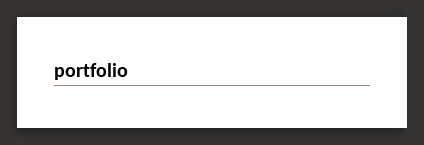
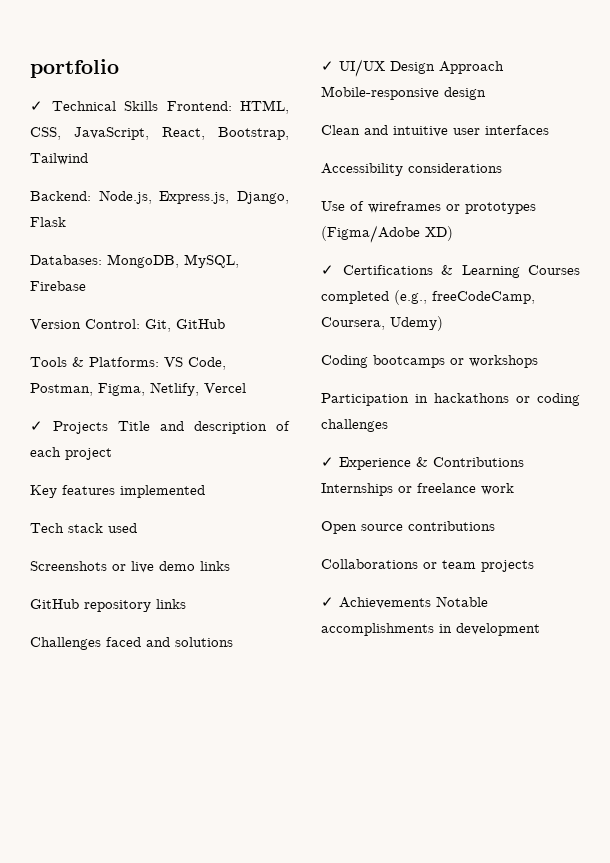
(128, 71) none -> [30,100,289,114] [30,127,289,140] [30,153,88,165] [30,190,289,204] [30,217,66,227] [30,254,239,268] [30,281,86,291] [30,319,225,332] [30,357,226,370] [30,382,246,396] [30,421,290,434] [30,447,112,460] [30,485,205,498] [30,523,137,533] [30,561,230,573] [30,599,186,612] [30,637,233,650] [321,59,504,77] [321,86,486,100] [321,125,549,137] [321,163,502,176] [321,201,536,214] [321,225,453,243] [321,265,580,278] [321,290,535,305] [321,316,443,331] [321,355,538,368] [321,393,580,406] [321,419,388,432] [321,457,524,470] [321,483,514,496] [321,521,495,534] [321,559,534,572] [321,596,488,609] [321,623,540,636] // ✓ Technical Skills Frontend: HTML, CSS, JavaScript, React, Bootstrap, Tailwind // Backend: Node.js, Express.js, Django, Flask // Databases: MongoDB, MySQL, Firebase // Version Control: Git, GitHub // Tools & Platforms: VS Code, Postman, Figma, Netlify, Vercel // ✓ Projects Title and description of each project // Key features implemented // Tech stack used // Screenshots or live demo links // GitHub repository links // Challenges faced and solutions // ✓ UI/UX Design Approach Mobile-responsive design // Clean and intuitive user interfaces // Accessibility considerations // Use of wireframes or prototypes (Figma/Adobe XD) // ✓ Certifications & Learning Courses completed (e.g., freeCodeCamp, Coursera, Udemy) // Coding bootcamps or workshops // Participation in hackathons or coding challenges // ✓ Experience & Contributions Internships or freelance work // Open source contributions // Collaborations or team projects // ✓ Achievements Notable accomplishments in development

